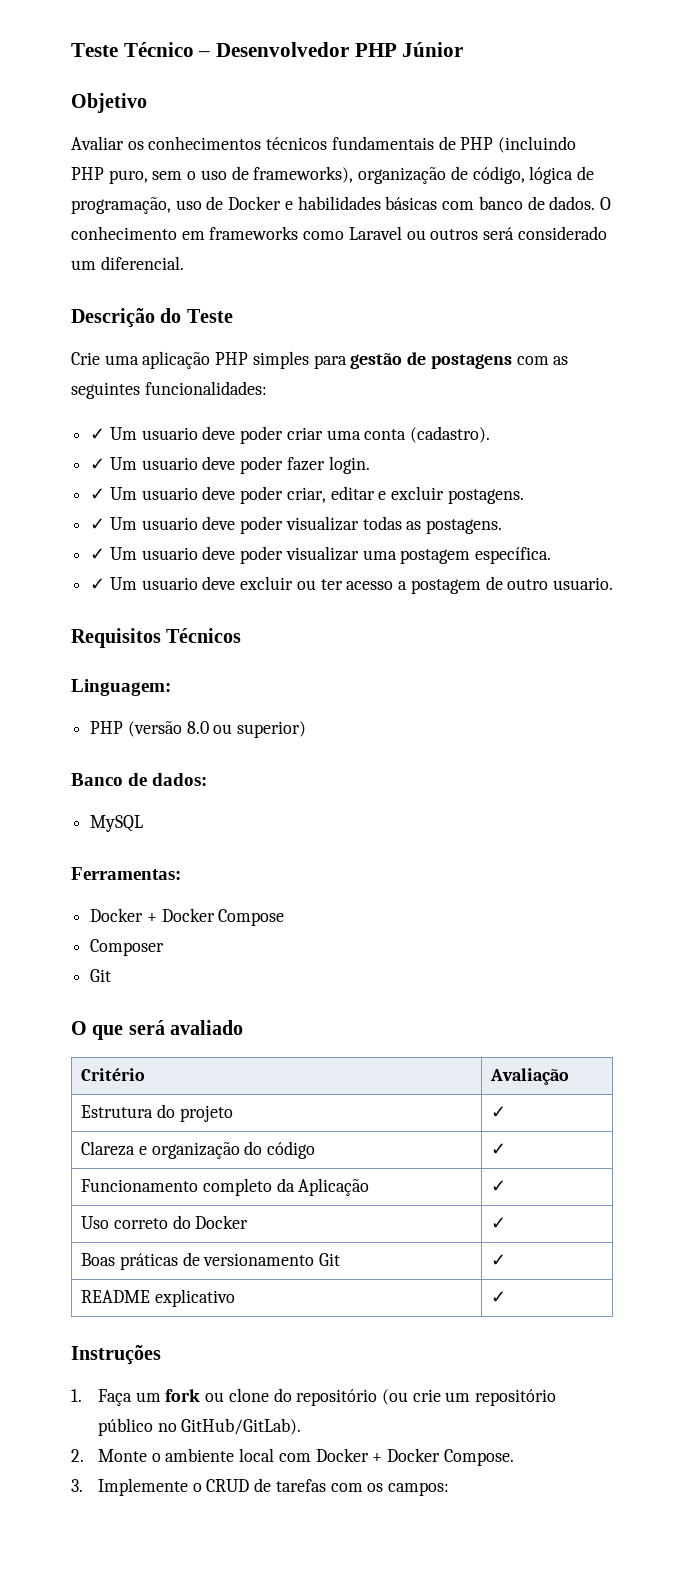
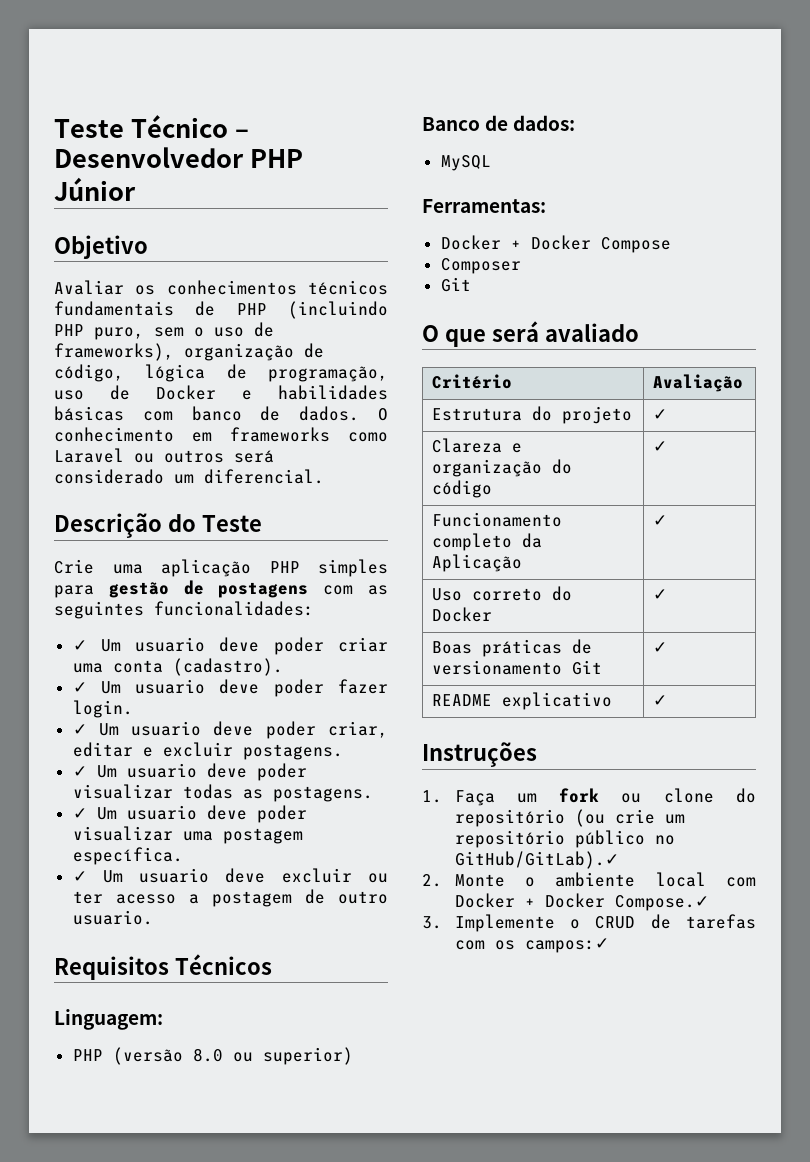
[181,1418,302,1435] GitHub/GitLab). -> [454,851,619,869] GitHub/GitLab).✓
[443,1449,514,1466] Compose. -> [614,895,709,911] Compose.✓
[387,1482,449,1496] campos: -> [524,938,609,953] campos:✓

